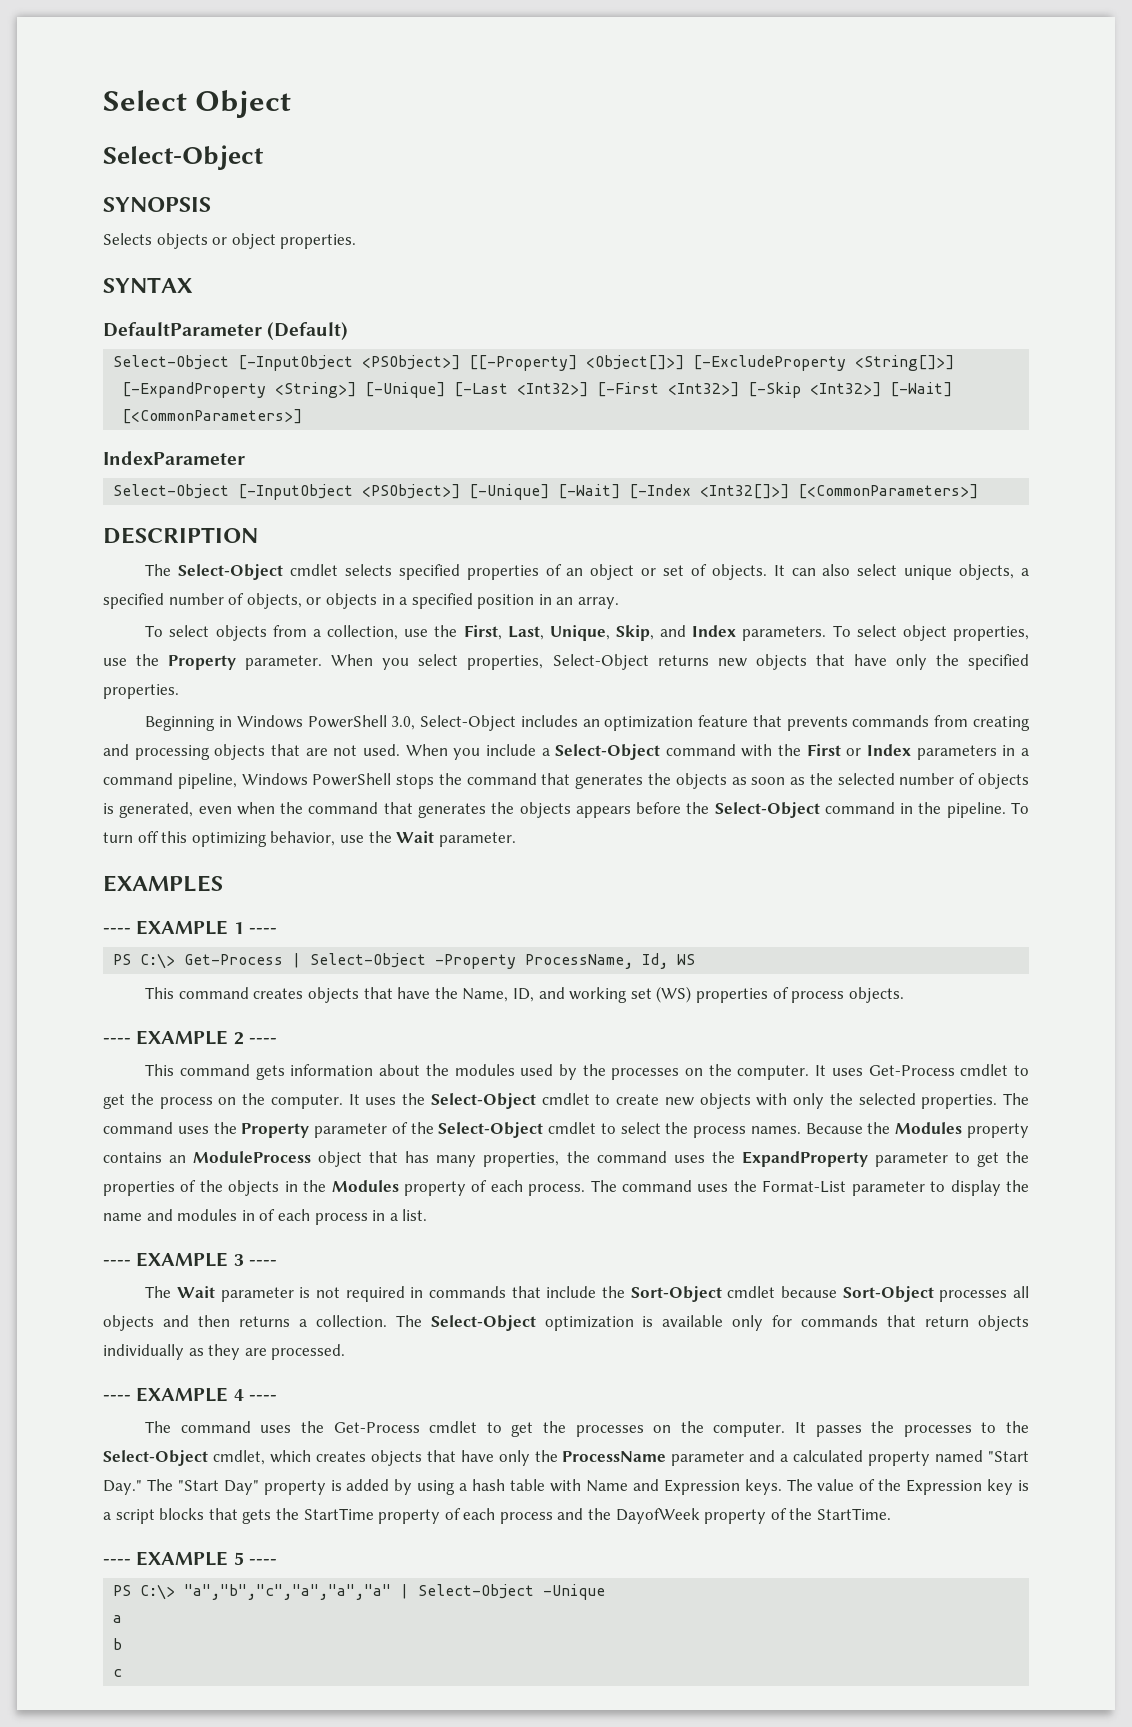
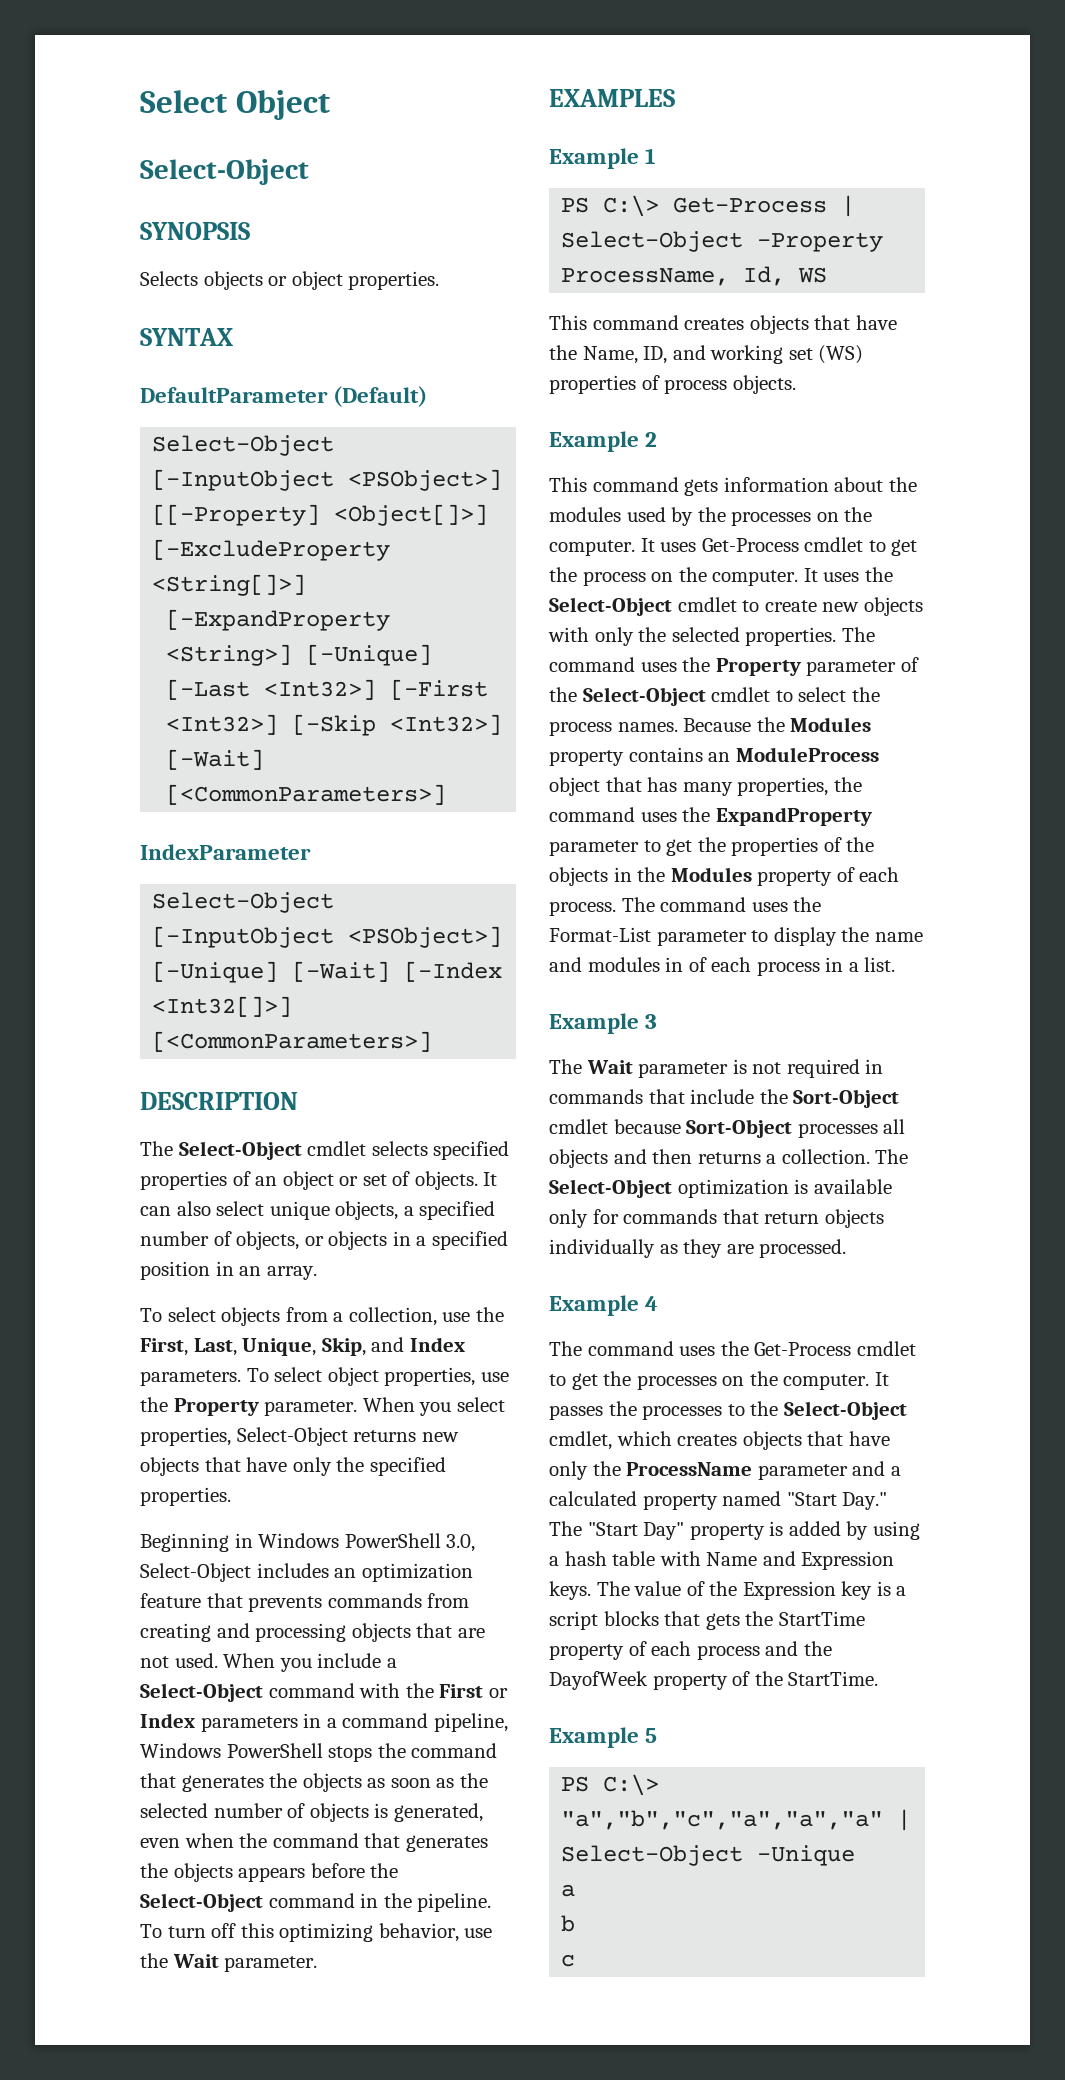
[103,920,277,935] ---- EXAMPLE 1 ---- -> [549,148,657,169] Example 1
[103,1030,229,1045] ---- EXAMPLE -> [549,431,639,452] Example
[248,1038,277,1044] ---- -> (658, 439) none
[103,1252,229,1267] ---- EXAMPLE -> [549,1013,639,1034] Example
[248,1260,277,1266] ---- -> (658, 1021) none
[103,1387,229,1402] ---- EXAMPLE -> [549,1295,639,1316] Example
[248,1395,277,1401] ---- -> (659, 1303) none
[103,1551,229,1566] ---- EXAMPLE -> [549,1727,639,1748] Example
[248,1559,277,1565] ---- -> (658, 1735) none

